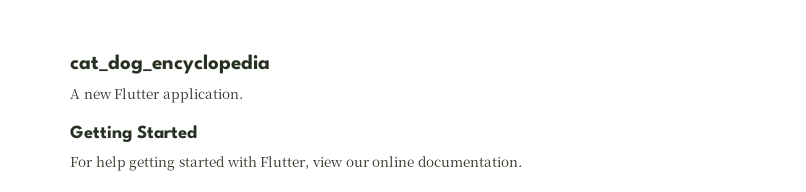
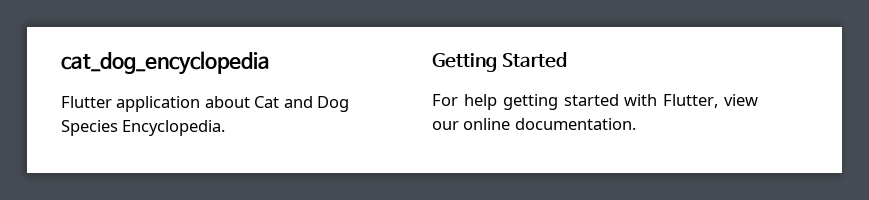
[70,88,243,103] A new Flutter application. -> [61,96,350,112] [61,120,226,136] Flutter application about Cat and Dog Species Encyclopedia.

